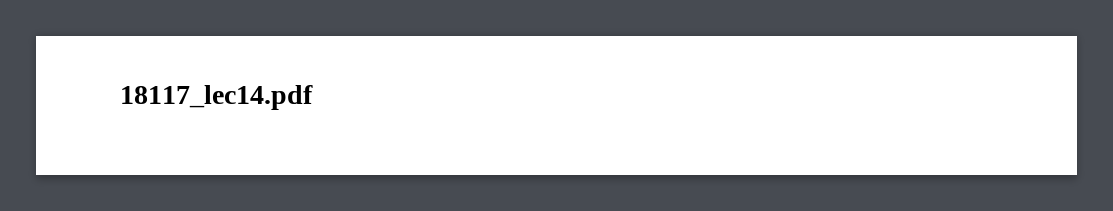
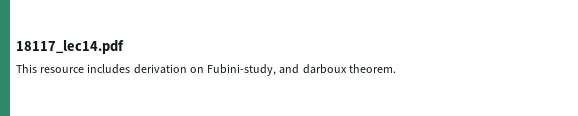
(313, 97) none -> [16,64,396,76] // This resource includes derivation on Fubini-study, and darboux theorem.

